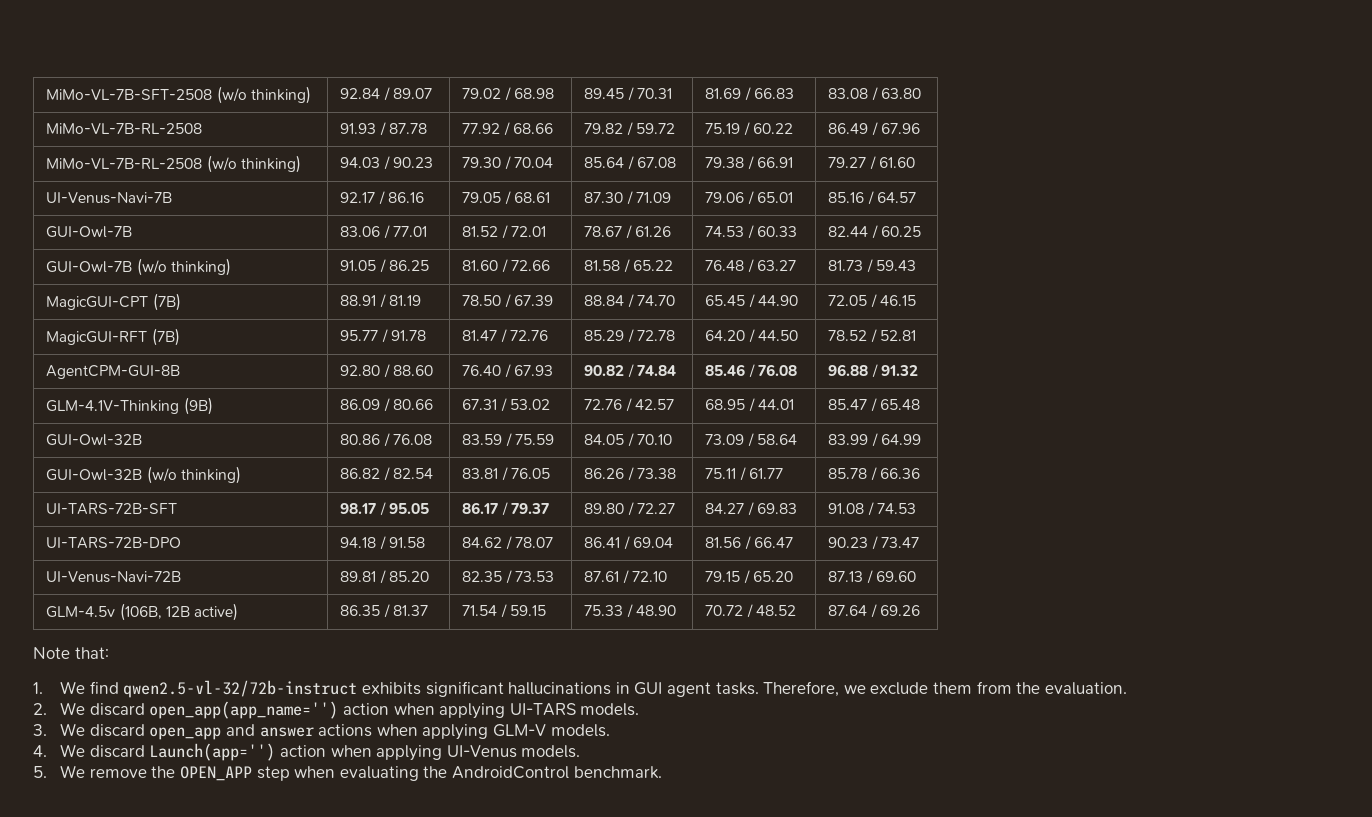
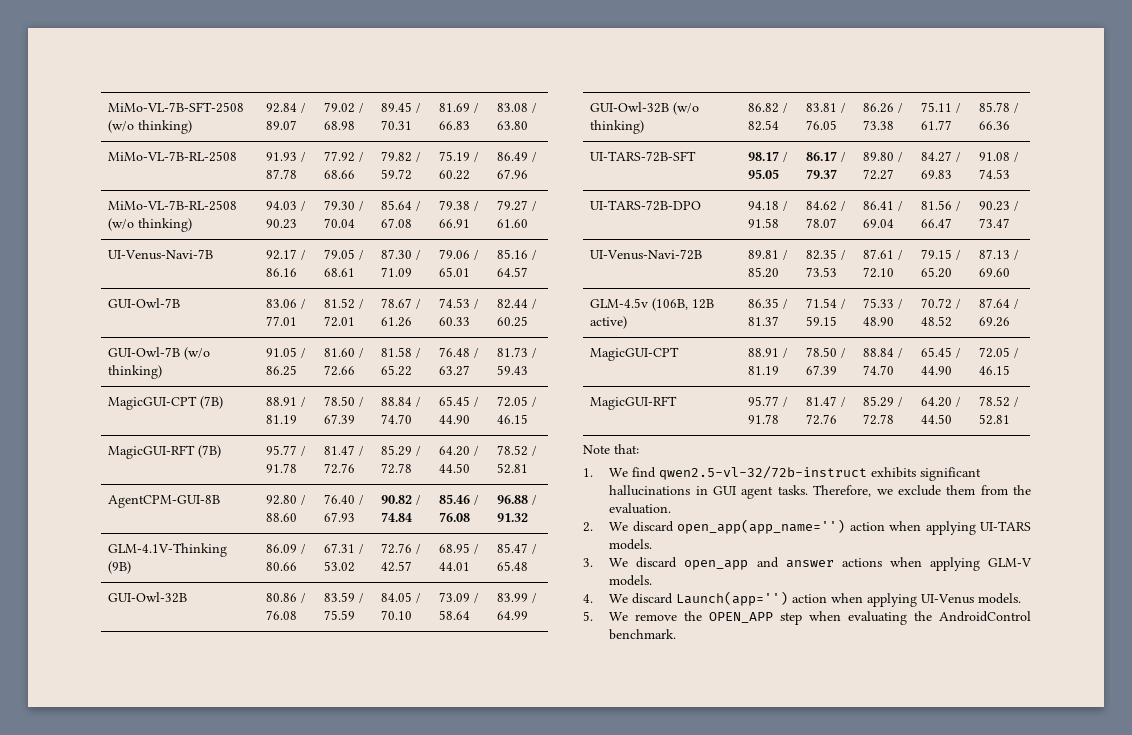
(920, 610) none -> [589,347,679,361] [747,348,788,358] [747,366,779,375] [805,347,846,358] [805,365,837,375] [862,348,903,358] [862,365,894,375] [920,347,961,358] [920,366,952,375] [978,347,1019,358] [978,365,1010,375] [589,396,677,410] [747,396,788,407] [747,414,779,424] [805,396,846,407] [805,414,837,425] [862,396,903,407] [862,414,894,425] [920,397,961,407] [920,414,952,424] [978,396,1019,407] [978,414,1010,425] // MagicGUI-CPT | 88.91 / 81.19 | 78.50 / 67.39 | 88.84 / 74.70 | 65.45 / 44.90 | 72.05 / 46.15 // MagicGUI-RFT | 95.77 / 91.78 | 81.47 / 72.76 | 85.29 / 72.78 | 64.20 / 44.50 | 78.52 / 52.81

